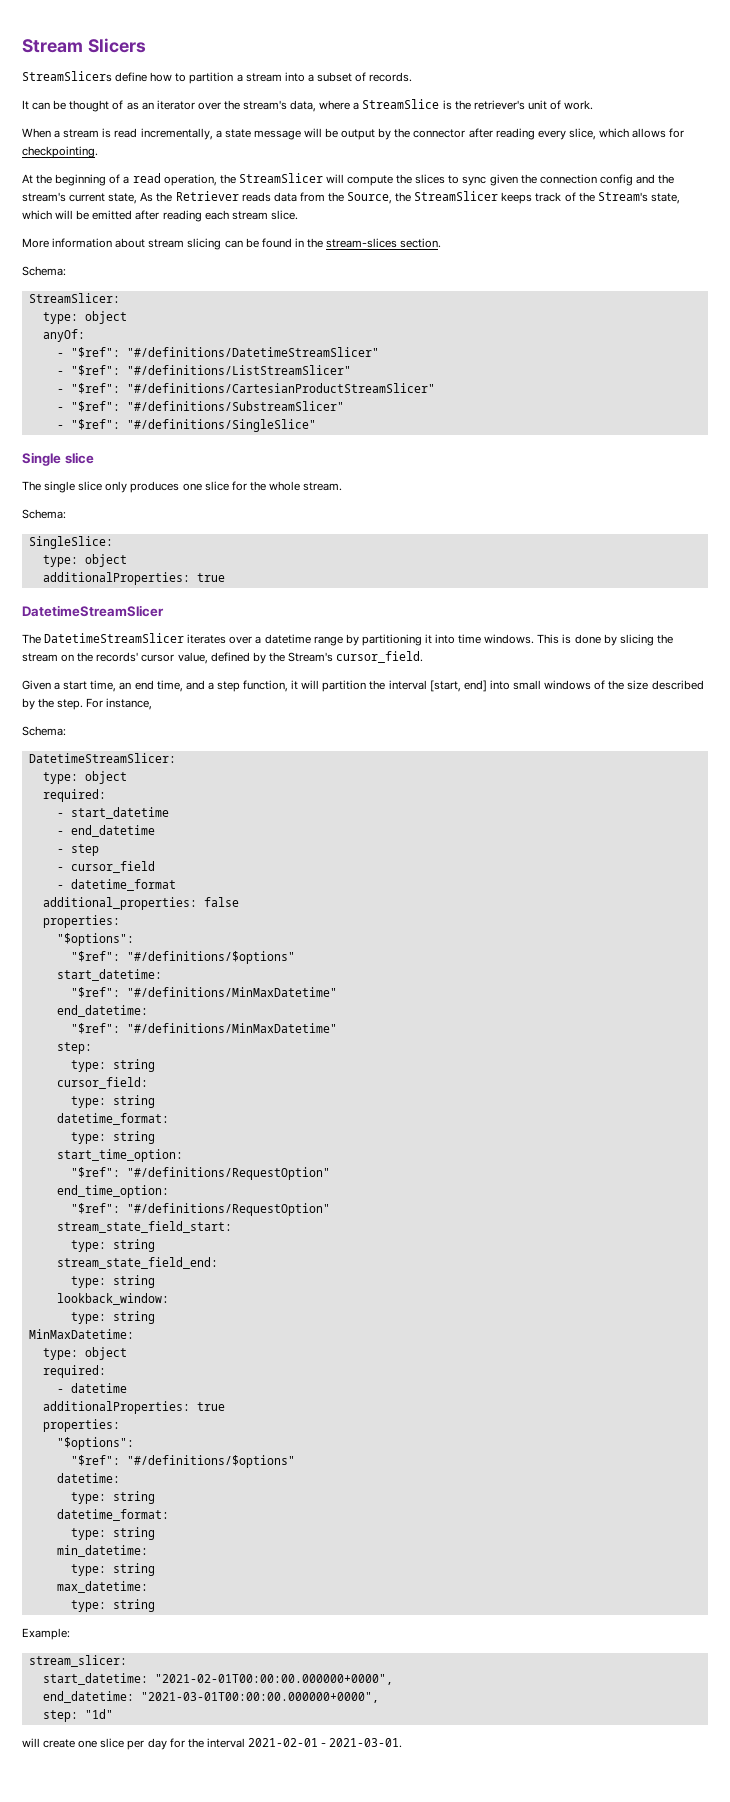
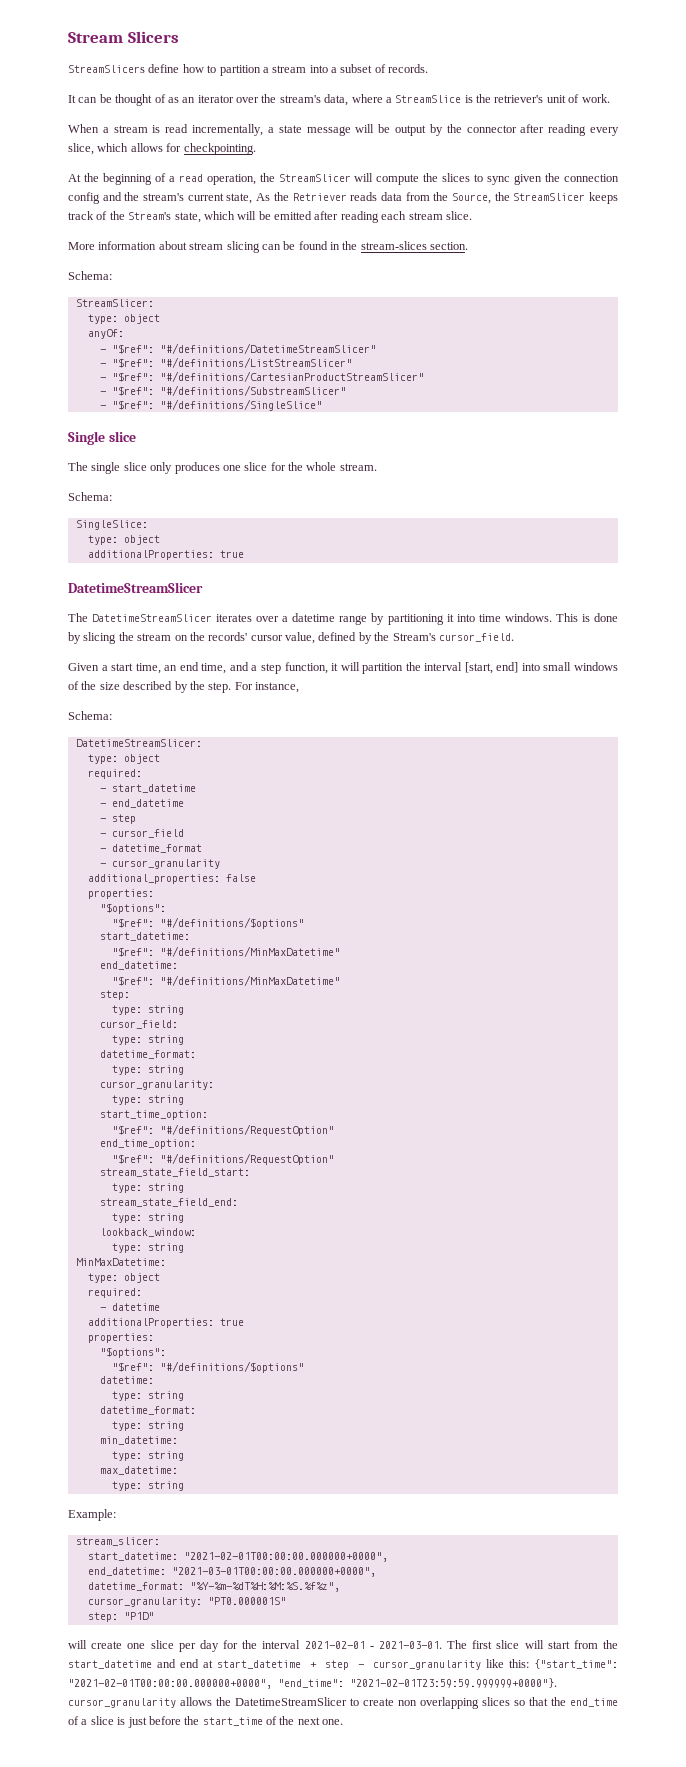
(176, 885) none -> [99,859,220,869] // - cursor_granularity
(155, 1137) none -> [99,1080,214,1090] [111,1095,184,1105] // cursor_granularity: // type: string
[42,1709,113,1722] // step: "1d" -> [87,1582,340,1592] [87,1597,286,1607] [87,1612,154,1622] // datetime_format: "%Y-%m-%dT%H:%M:%S.%f%z", // cursor_granularity: "PT0.000001S" // step: "P1D"
(403, 1743) none -> [447,1640,619,1649] [68,1659,618,1670] [68,1678,557,1689] [68,1697,618,1709] [68,1716,344,1728] The first slice will start from the start_datetime and end at start_datetime + step - cursor_granularity like this: {"start_time": "2021-02-01T00:00:00.000000+0000", "end_time": "2021-02-01T23:59:59.999999+0000"}. cursor_granularity allows the DatetimeStreamSlicer to create non overlapping slices so that the end_time of a slice is just before the start_time of the next one.

